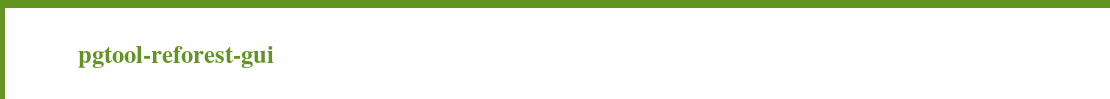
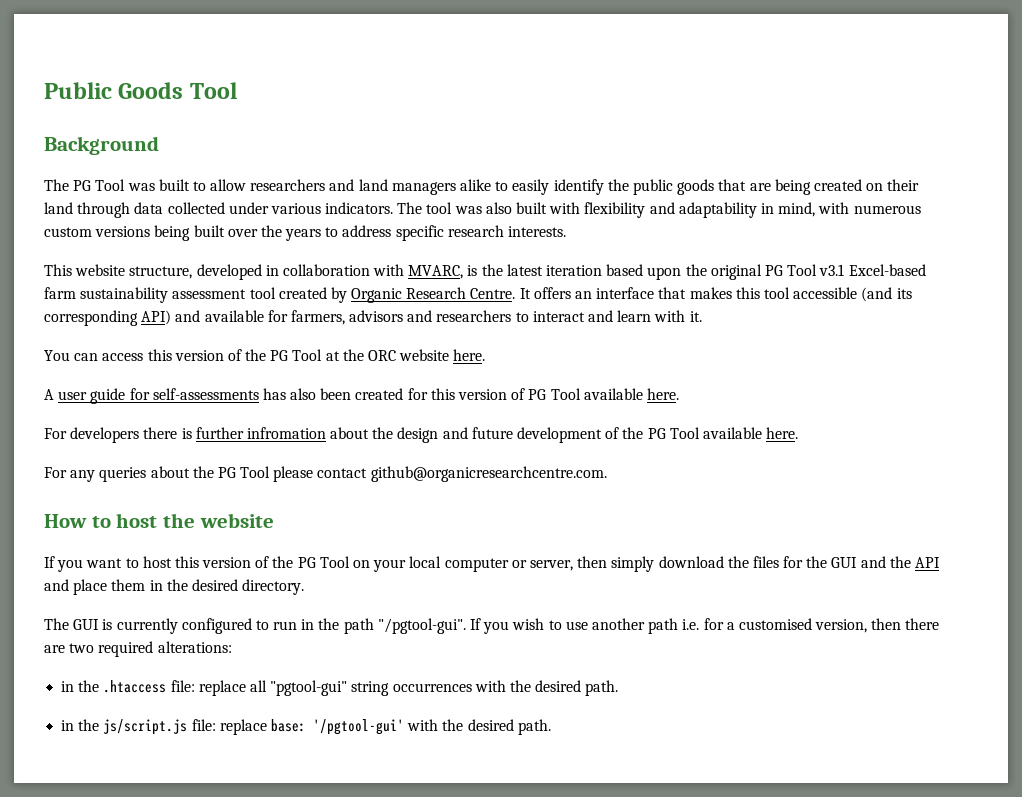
[78,46,274,68] pgtool-reforest-gui -> [44,82,237,99] [44,136,159,155] [44,179,920,195] [44,202,921,218] [44,225,567,241] [44,264,926,280] [44,287,912,303] [44,310,702,326] [44,349,486,361] [44,388,679,404] [44,427,799,443] [44,466,607,482] [44,513,274,528] [44,556,940,572] [44,579,305,595] [44,618,940,634] [44,641,232,657] [61,680,619,696] [61,719,551,735] Public Goods Tool // Background // The PG Tool was built to allow researchers and land managers alike to easily identify the public goods that are being created on their land through data collected under various indicators. The tool was also built with flexibility and adaptability in mind, with numerous custom versions being built over the years to address specific research interests. // This website structure, developed in collaboration with MVARC, is the latest iteration based upon the original PG Tool v3.1 Excel-based farm sustainability assessment tool created by Organic Research Centre. It offers an interface that makes this tool accessible (and its corresponding API) and available for farmers, advisors and researchers to interact and learn with it. // You can access this version of the PG Tool at the ORC website here. // A user guide for self-assessments has also been created for this version of PG Tool available here. // For developers there is further infromation about the design and future development of the PG Tool available here. // For any queries about the PG Tool please contact github@organicresearchcentre.com. // How to host the website // If you want to host this version of the PG Tool on your local computer or server, then simply download the files for the GUI and the API and place them in the desired directory. // The GUI is currently configured to run in the path "/pgtool-gui". If you wish to use another path i.e. for a customised version, then there are two required alterations: // in the .htaccess file: replace all "pgtool-gui" string occurrences with the desired path. // in the js/script.js file: replace base: '/pgtool-gui' with the desired path.

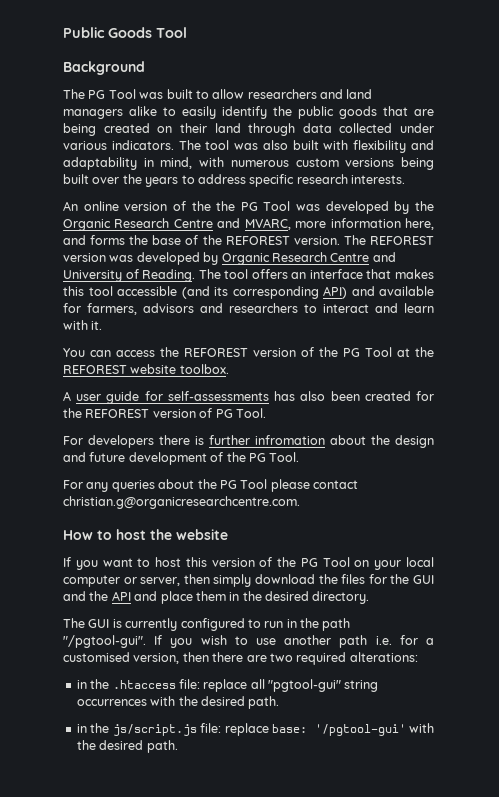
[44,264,926,280] [44,287,531,303] This website structure, developed in collaboration with MVARC, is the latest iteration based upon the original PG Tool v3.1 Excel-based farm sustainability assessment tool created by Organic Research Centre. It -> [63,201,434,214] [63,218,434,231] [63,235,434,245] [63,252,396,265] [63,269,249,282] An online version of the the PG Tool was developed by the Organic Research Centre and MVARC, more information here, and forms the base of the REFOREST version. The REFOREST version was developed by Organic Research Centre and University of Reading. The tool
[147,349,172,361] this -> [160,347,248,357] the REFOREST
[368,349,486,361] ORC website here. -> [63,364,229,374] REFOREST website toolbox.
[430,388,455,400] this -> [63,408,150,418] the REFOREST
[550,388,679,400] Tool available here. -> [235,408,266,418] Tool.
[669,427,799,439] Tool available here. -> [269,452,300,462] Tool.
[370,466,607,482] github@organicresearchcentre.com. -> [63,496,300,509] christian.g@organicresearchcentre.com.

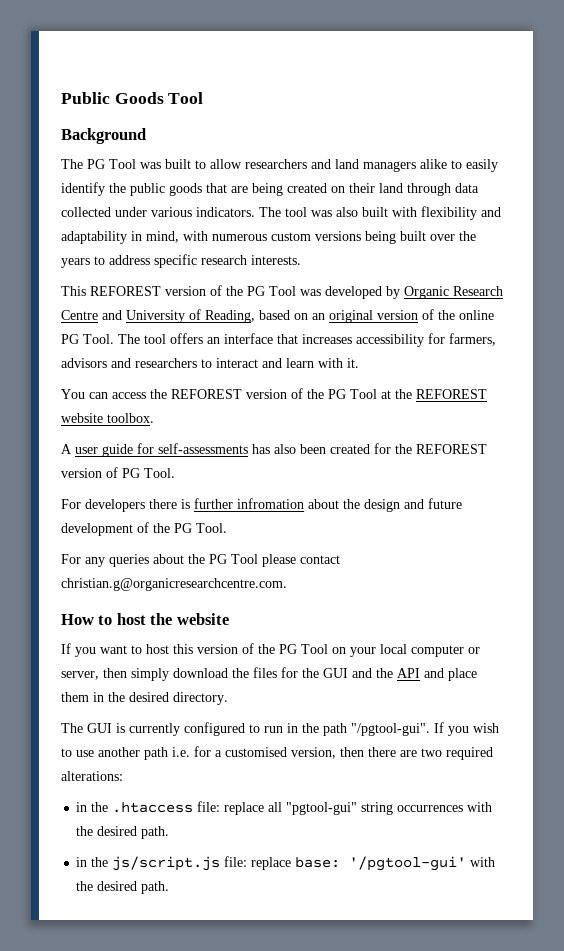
[63,201,236,211] An online version of the the -> [61,285,243,296] This REFOREST version of the
[414,201,434,211] [63,218,434,231] [63,235,434,245] [63,252,219,265] the Organic Research Centre and MVARC, more information here, and forms the base of the REFOREST version. The REFOREST version was developed by -> (400, 292) none
[142,269,196,282] Reading. -> [205,309,494,323] [61,334,114,344] Reading, based on an original version of the online PG Tool.
[394,269,434,279] [63,286,434,299] makes this tool accessible (and its corresponding API) and available -> [302,334,424,347] increases accessibility

